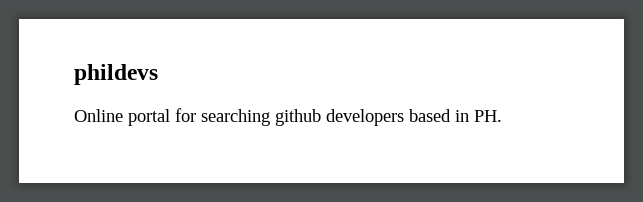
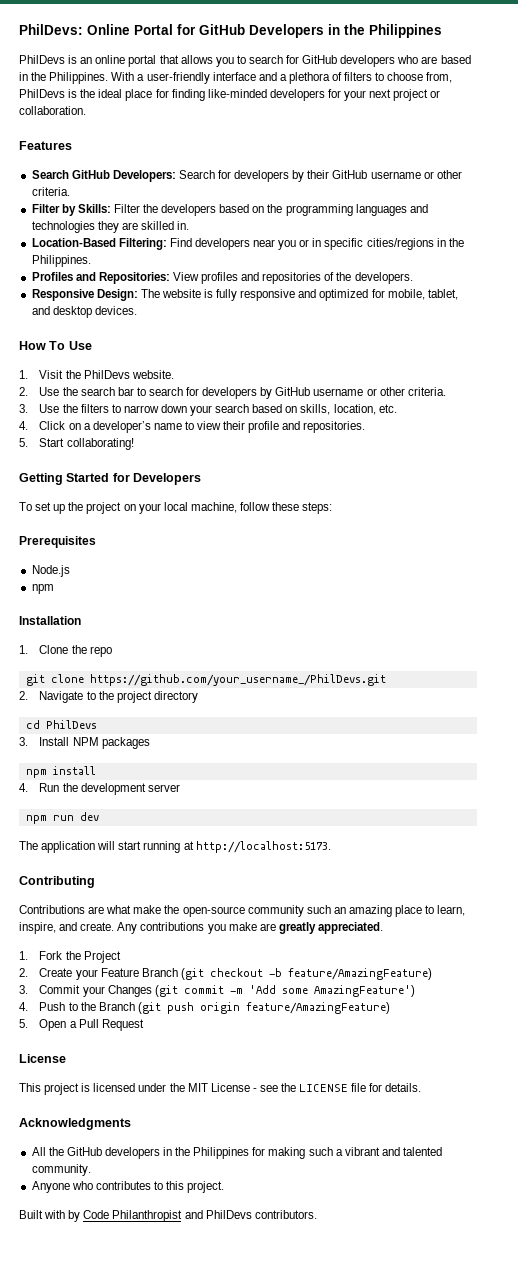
[74,64,158,85] [74,108,502,126] phildevs // Online portal for searching github developers based in PH. -> [19,24,442,38] [19,55,471,67] [19,72,453,84] [19,89,441,101] [19,106,86,115] [19,141,72,150] [31,170,462,182] [31,187,70,196] [31,204,428,216] [31,221,190,233] [31,238,464,250] [31,255,91,267] [31,272,413,284] [31,289,458,301] [31,306,137,318] [19,341,92,350] [19,370,174,379] [19,387,446,399] [19,404,397,416] [19,421,366,433] [19,438,134,450] [19,473,202,485] [19,502,333,514] [19,536,96,548] [31,565,70,577] [31,584,54,594] [19,616,81,625] [19,645,112,657] [25,674,386,686] [19,691,198,703] [25,720,97,729] [19,737,150,749] [25,766,96,778] [19,783,180,795] [25,812,99,824] [19,841,331,853] [19,876,95,888] [19,905,466,917] [19,922,383,934] [19,951,121,963] [19,968,432,980] [19,985,415,997] [19,1002,390,1014] [19,1019,144,1031] [19,1054,66,1063] [19,1083,422,1095] [19,1118,131,1130] [31,1147,443,1159] [31,1164,91,1176] [31,1181,225,1193] [19,1210,317,1222] PhilDevs: Online Portal for GitHub Developers in the Philippines // PhilDevs is an online portal that allows you to search for GitHub developers who are based in the Philippines. With a user-friendly interface and a plethora of filters to choose from, PhilDevs is the ideal place for finding like-minded developers for your next project or collaboration. // Features // Search GitHub Developers: Search for developers by their GitHub username or other criteria. // Filter by Skills: Filter the developers based on the programming languages and technologies they are skilled in. // Location-Based Filtering: Find developers near you or in specific cities/regions in the Philippines. // Profiles and Repositories: View profiles and repositories of the developers. // Responsive Design: The website is fully responsive and optimized for mobile, tablet, and desktop devices. // How To Use // 1. Visit the PhilDevs website. // 2. Use the search bar to search for developers by GitHub username or other criteria. // 3. Use the filters to narrow down your search based on skills, location, etc. // 4. Click on a developer’s name to view their profile and repositories. // 5. Start collaborating! // Getting Started for Developers // To set up the project on your local machine, follow these steps: // Prerequisites // Node.js // npm // Installation // 1. Clone the repo // git clone https://github.com/your_username_/PhilDevs.git // 2. Navigate to the project directory // cd PhilDevs // 3. Install NPM packages // npm install // 4. Run the development server // npm run dev // The application will start running at http://localhost:5173. // Contributing // Contributions are what make the open-source community such an amazing place to learn, inspire, and create. Any contributions you make are greatly appreciated. // 1. Fork the Project // 2. Create your Feature Branch (git checkout -b feature/AmazingFeature) // 3. Commit your Changes (git commit -m 'Add some AmazingFeature') // 4. Push to the Branch (git push origin feature/AmazingFeature) // 5. Open a Pull Request // License // This project is licensed under the MIT License - see the LICENSE file for details. // Acknowledgments // All the GitHub developers in the Philippines for making such a vibrant and talented community. // Anyone who contributes to this project. // Built with by Code Philanthropist and PhilDevs contributors.

